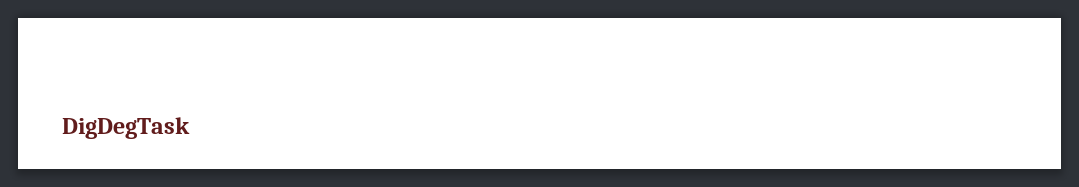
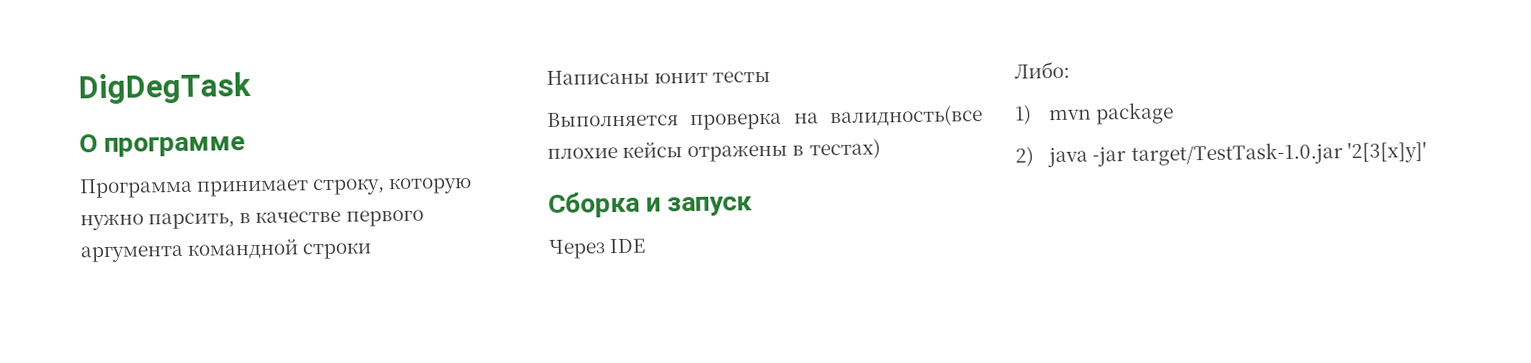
(190, 128) none -> [79,134,246,157] [79,176,473,199] [80,209,424,231] [80,238,373,263] [546,69,772,85] [547,105,983,131] [547,138,881,163] [548,191,754,218] [548,238,646,259] [1014,60,1070,79] [1014,102,1175,125] [1015,140,1427,168] // О программе // Программа принимает строку, которую нужно парсить, в качестве первого аргумента командной строки // Написаны юнит тесты // Выполняется проверка на валидность(все плохие кейсы отражены в тестах) // Сборка и запуск // Через IDE // Либо: // 1) mvn package // 2) java -jar target/TestTask-1.0.jar '2[3[x]y]'

